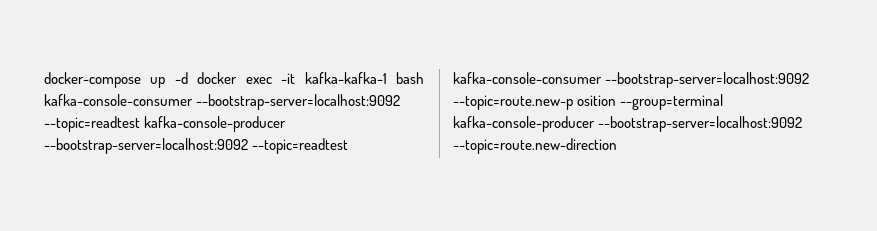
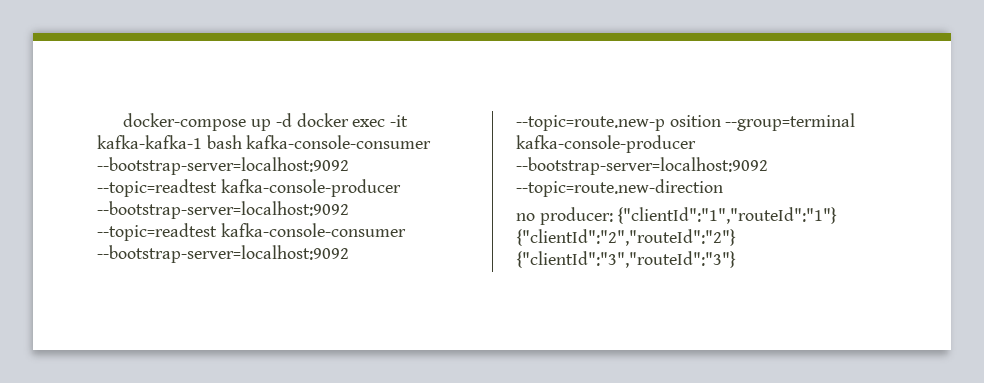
(617, 146) none -> [516,207,838,225] [516,229,736,246] [516,251,736,268] // no producer: {"clientId":"1","routeId":"1"} {"clientId":"2","routeId":"2"} {"clientId":"3","routeId":"3"}

